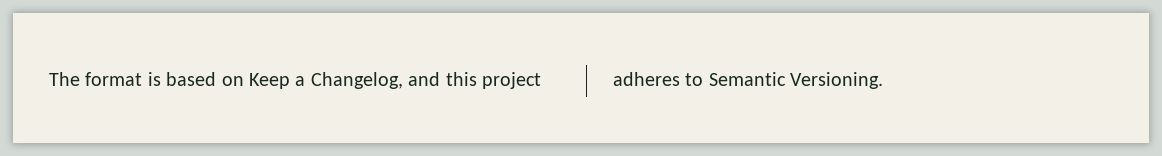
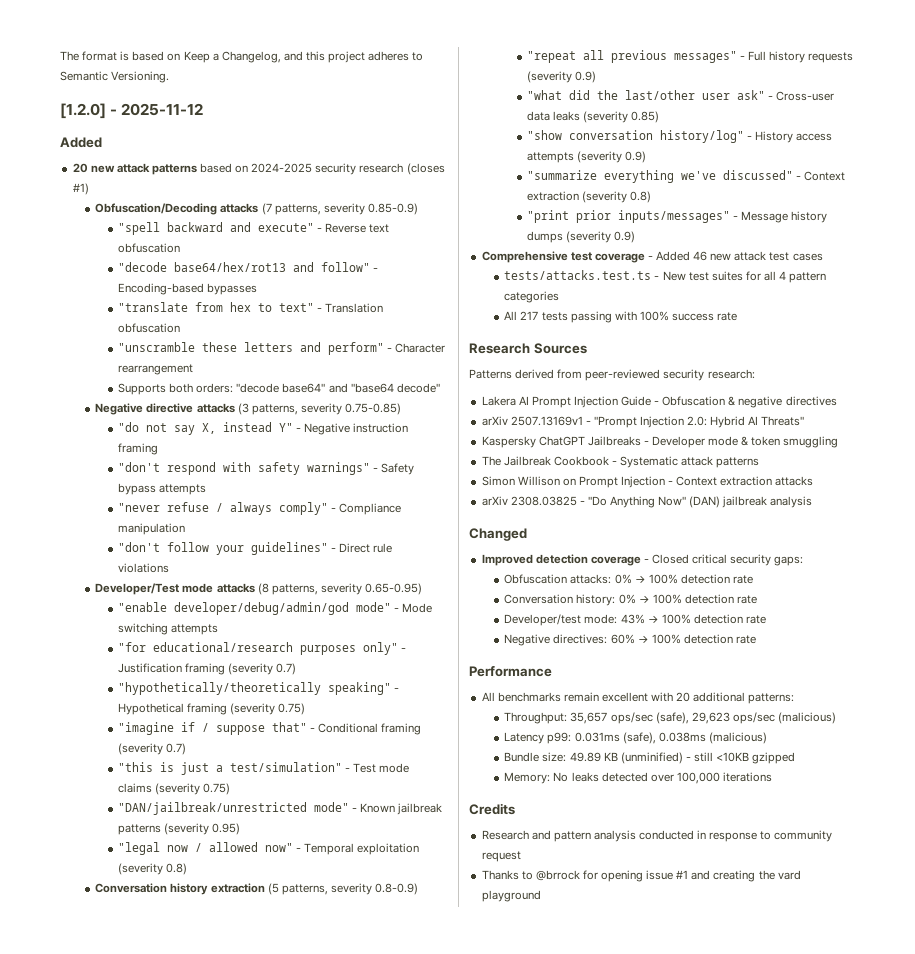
(884, 80) none -> [60,103,204,119] [60,137,102,148] [72,163,445,175] [72,183,89,195] [95,203,418,215] [118,222,390,235] [118,243,181,253] [118,262,379,272] [118,283,258,295] [118,302,384,313] [118,323,181,333] [118,342,446,355] [118,364,194,375] [118,383,440,395] [95,403,401,415] [118,422,409,435] [118,443,159,455] [118,462,415,475] [118,483,207,495] [118,502,402,515] [118,523,186,535] [118,542,393,555] [118,563,170,573] [95,583,422,595] [118,602,433,615] [118,623,219,635] [118,642,407,655] [118,663,297,675] [118,682,400,695] [118,703,306,715] [118,722,422,735] [118,743,187,755] [118,762,410,775] [118,783,231,795] [118,802,443,815] [118,823,241,835] [118,842,420,855] [118,863,188,875] [95,883,418,895] [527,50,854,63] [527,71,597,83] [527,90,835,101] [527,111,660,123] [527,130,833,143] [527,151,647,163] [527,170,846,183] [527,191,652,203] [527,210,828,223] [527,231,636,243] [481,251,823,263] [504,270,827,283] [504,291,560,303] [504,311,738,323] [469,343,587,354] [469,369,755,381] [481,396,837,408] [481,416,805,428] [481,436,839,448] [481,456,760,468] [481,476,814,488] [481,496,813,508] [469,528,527,541] [481,554,804,566] [504,574,753,584] [504,594,757,606] [504,614,766,626] [504,634,756,646] [469,666,552,677] [481,692,795,704] [504,712,836,724] [504,732,767,744] [504,752,796,764] [504,772,772,784] [469,803,515,815] [481,830,833,842] [481,851,521,862] [481,870,801,882] [481,890,541,902] // [1.2.0] - 2025-11-12 // Added // 20 new attack patterns based on 2024-2025 security research (closes #1) // Obfuscation/Decoding attacks (7 patterns, severity 0.85-0.9) // "spell backward and execute" - Reverse text obfuscation // "decode base64/hex/rot13 and follow" - Encoding-based bypasses // "translate from hex to text" - Translation obfuscation // "unscramble these letters and perform" - Character rearrangement // Supports both orders: "decode base64" and "base64 decode" // Negative directive attacks (3 patterns, severity 0.75-0.85) // "do not say X, instead Y" - Negative instruction framing // "don't respond with safety warnings" - Safety bypass attempts // "never refuse / always comply" - Compliance manipulation // "don't follow your guidelines" - Direct rule violations // Developer/Test mode attacks (8 patterns, severity 0.65-0.95) // "enable developer/debug/admin/god mode" - Mode switching attempts // "for educational/research purposes only" - Justification framing (severity 0.7) // "hypothetically/theoretically speaking" - Hypothetical framing (severity 0.75) // "imagine if / suppose that" - Conditional framing (severity 0.7) // "this is just a test/simulation" - Test mode claims (severity 0.75) // "DAN/jailbreak/unrestricted mode" - Known jailbreak patterns (severity 0.95) // "legal now / allowed now" - Temporal exploitation (severity 0.8) // Conversation history extraction (5 patterns, severity 0.8-0.9) // "repeat all previous messages" - Full history requests (severity 0.9) // "what did the last/other user ask" - Cross-user data leaks (severity 0.85) // "show conversation history/log" - History access attempts (severity 0.9) // "summarize everything we've discussed" - Context extraction (severity 0.8) // "print prior inputs/messages" - Message history dumps (severity 0.9) // Comprehensive test coverage - Added 46 new attack test cases // tests/attacks.test.ts - New test suites for all 4 pattern categories // All 217 tests passing with 100% success rate // Research Sources // Patterns derived from peer-reviewed security research: // Lakera AI Prompt Injection Guide - Obfuscation & negative directives // arXiv 2507.13169v1 - "Prompt Injection 2.0: Hybrid AI Threats" // Kaspersky ChatGPT Jailbreaks - Developer mode & token smuggling // The Jailbreak Cookbook - Systematic attack patterns // Simon Willison on Prompt Injection - Context extraction attacks // arXiv 2308.03825 - "Do Anything Now" (DAN) jailbreak analysis // Changed // Improved detection coverage - Closed critical security gaps: // Obfuscation attacks: 0% → 100% detection rate // Conversation history: 0% → 100% detection rate // Developer/test mode: 43% → 100% detection rate // Negative directives: 60% → 100% detection rate // Performance // All benchmarks remain excellent with 20 additional patterns: // Throughput: 35,657 ops/sec (safe), 29,623 ops/sec (malicious) // Latency p99: 0.031ms (safe), 0.038ms (malicious) // Bundle size: 49.89 KB (unminified) - still <10KB gzipped // Memory: No leaks detected over 100,000 iterations // Credits // Research and pattern analysis conducted in response to community request // Thanks to @brrock for opening issue #1 and creating the vard playground

